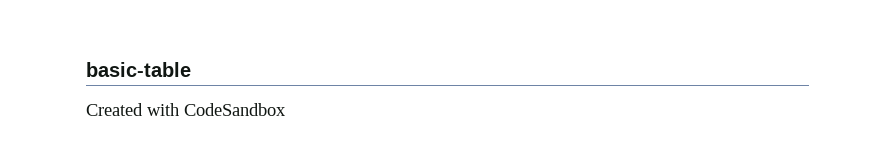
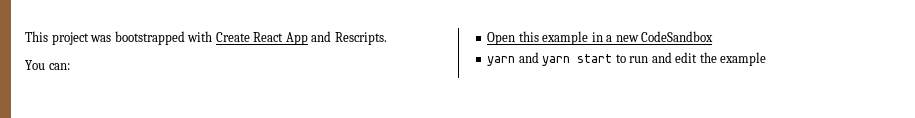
[86,62,191,77] [86,103,286,116] basic-table // Created with CodeSandbox -> [25,31,387,45] [25,60,70,70] [487,31,714,45] [487,52,767,66] This project was bootstrapped with Create React App and Rescripts. // You can: // Open this example in a new CodeSandbox // yarn and yarn start to run and edit the example

